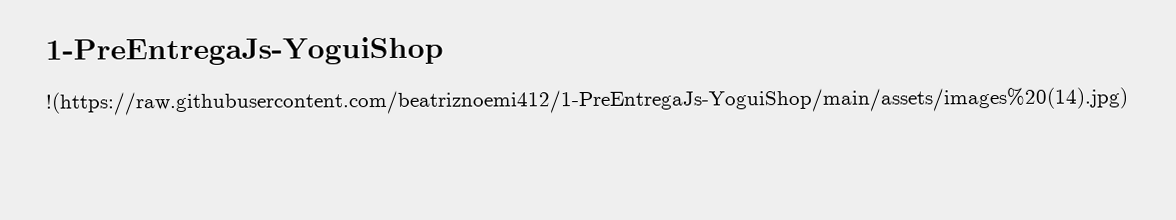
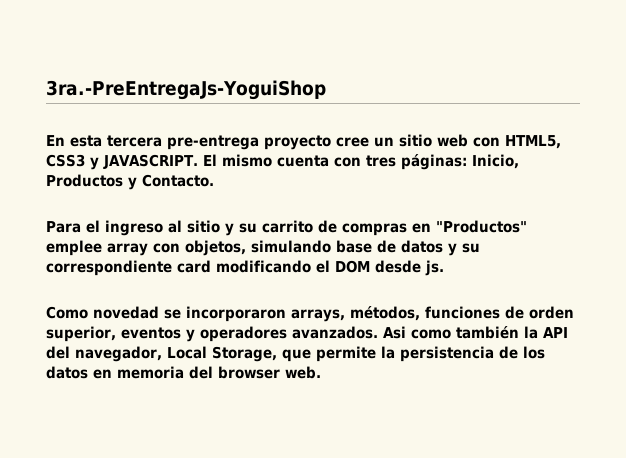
[45,36,444,66] [45,87,1129,116] 1-PreEntregaJs-YoguiShop // !(https://raw.githubusercontent.com/beatriznoemi412/1-PreEntregaJs-YoguiShop/main/assets/images%20(14).jpg) -> [46,80,326,100] [46,134,561,150] [46,154,519,170] [46,174,214,190] [46,220,527,236] [46,240,480,256] [46,260,444,276] [46,306,574,322] [46,326,568,342] [46,346,545,362] [46,366,321,379] 3ra.-PreEntregaJs-YoguiShop // En esta tercera pre-entrega proyecto cree un sitio web con HTML5, CSS3 y JAVASCRIPT. El mismo cuenta con tres páginas: Inicio, Productos y Contacto. // Para el ingreso al sitio y su carrito de compras en "Productos" emplee array con objetos, simulando base de datos y su correspondiente card modificando el DOM desde js. // Como novedad se incorporaron arrays, métodos, funciones de orden superior, eventos y operadores avanzados. Asi como también la API del navegador, Local Storage, que permite la persistencia de los datos en memoria del browser web.

